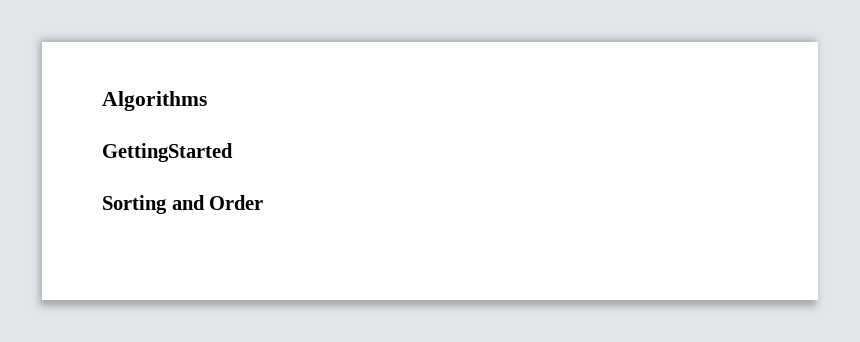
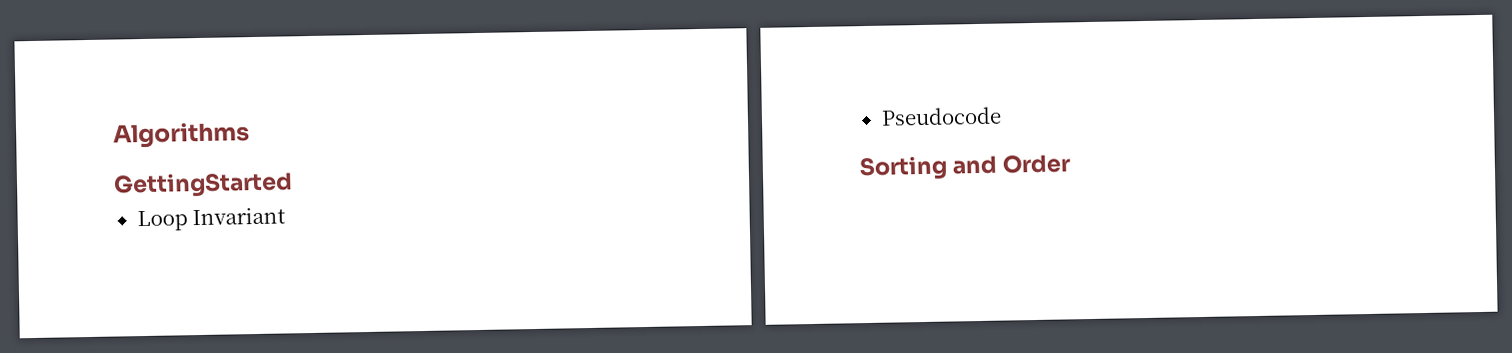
(233, 152) none -> [136,207,287,232] [880,106,1002,126] // Loop Invariant // Pseudocode

